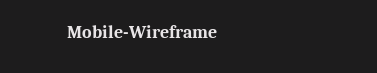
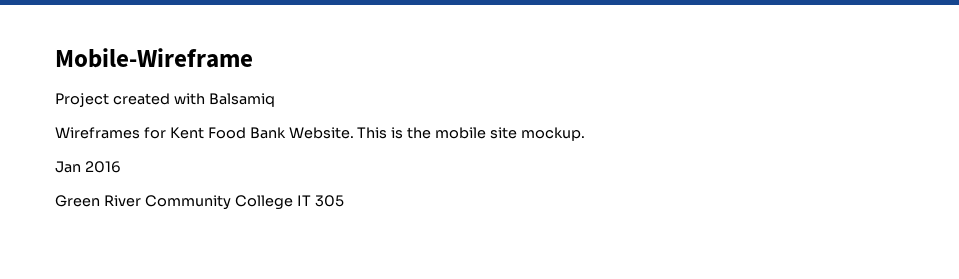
(217, 31) none -> [55,93,275,107] [55,127,586,141] [55,161,121,173] [55,195,344,210] // Project created with Balsamiq // Wireframes for Kent Food Bank Website. This is the mobile site mockup. // Jan 2016 // Green River Community College IT 305

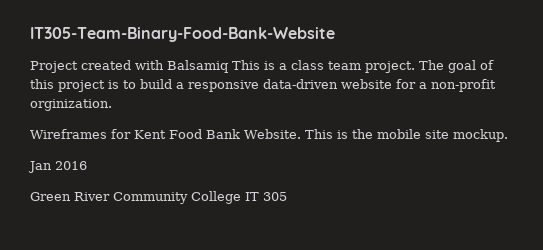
[55,48,253,68] Mobile-Wireframe -> [30,27,335,42] IT305-Team-Binary-Food-Bank-Website
(275, 100) none -> [232,60,494,73] [30,79,496,92] [30,99,112,111] This is a class team project. The goal of this project is to build a responsive data-driven website for a non-profit orginization.

